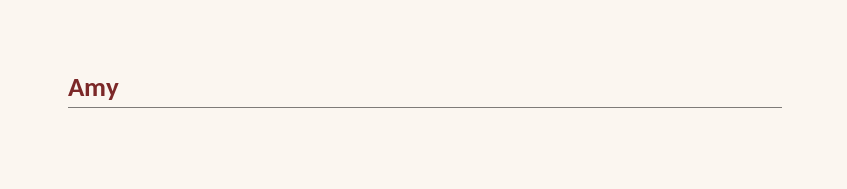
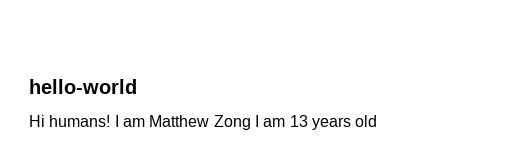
[68,79,119,100] Amy -> [29,79,137,94] [29,115,378,130] hello-world // Hi humans! I am Matthew Zong I am 13 years old

